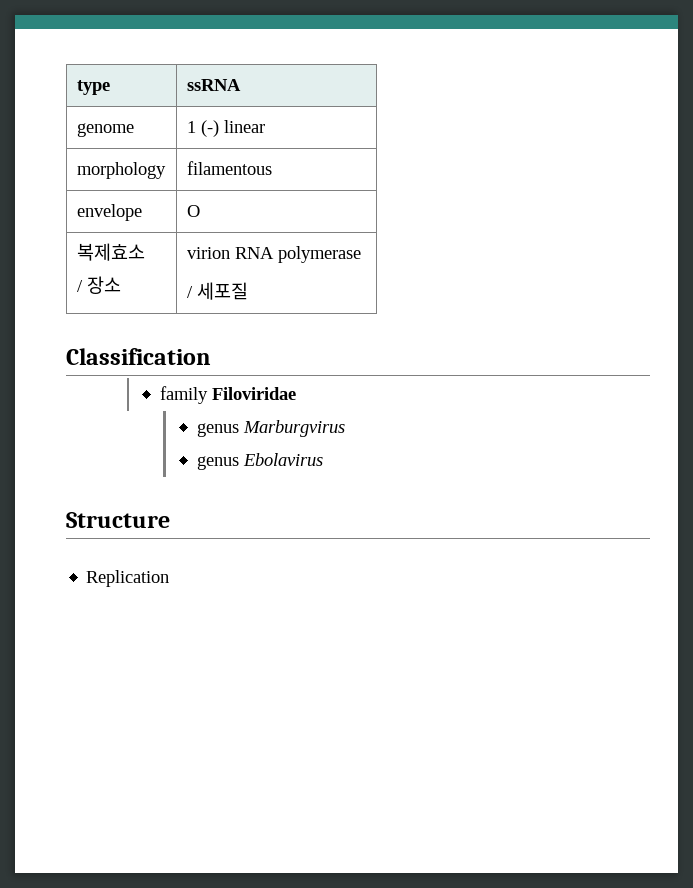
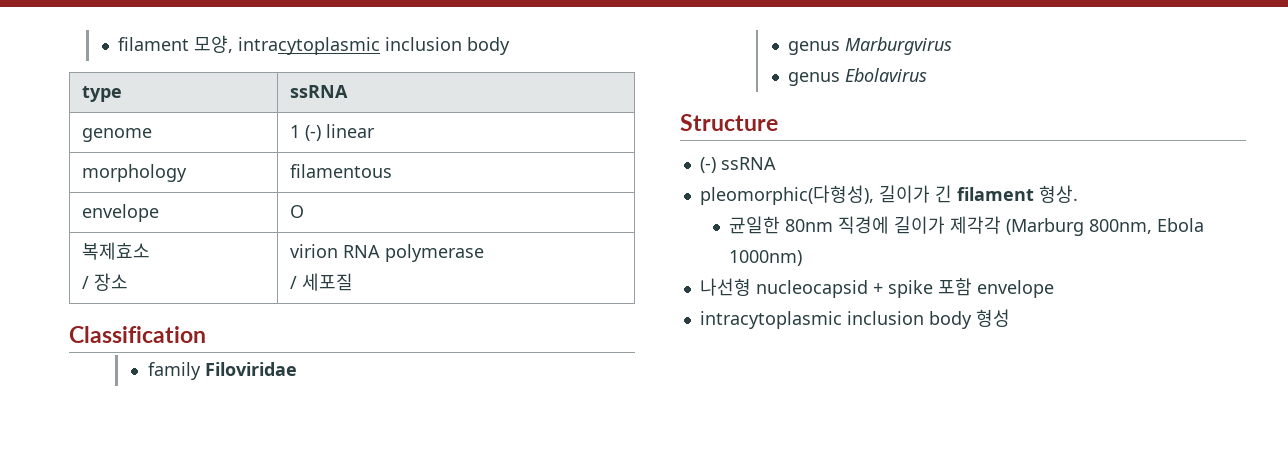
(76, 87) none -> [118,35,511,55] filament 모양, intracytoplasmic inclusion body //
[86,570,170,587] Replication -> [699,157,776,173] [699,185,1078,205] [729,216,1205,236] [729,250,803,266] [699,278,1054,298] [699,309,1010,329] (-) ssRNA // pleomorphic(다형성), 길이가 긴 filament 형상. // 균일한 80nm 직경에 길이가 제각각 (Marburg 800nm, Ebola 1000nm) // 나선형 nucleocapsid + spike 포함 envelope // intracytoplasmic inclusion body 형성

